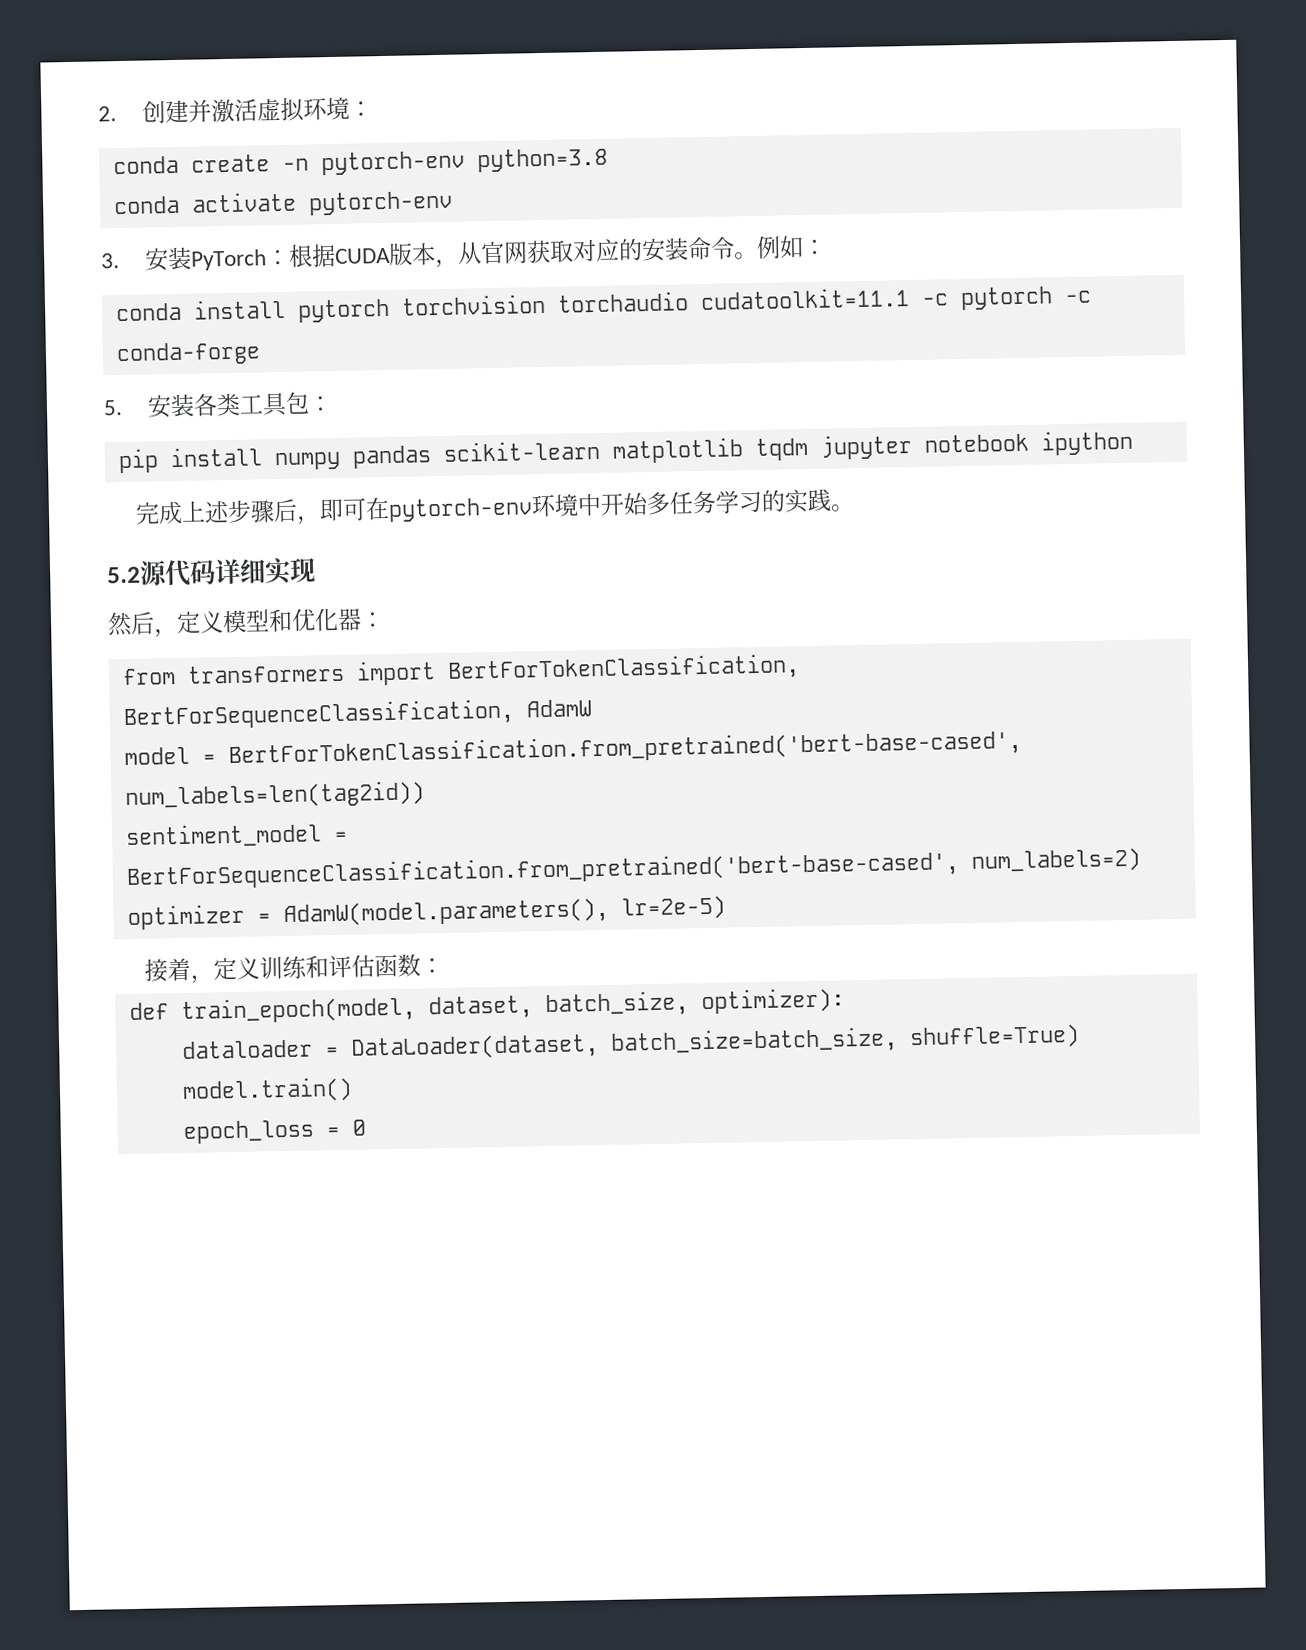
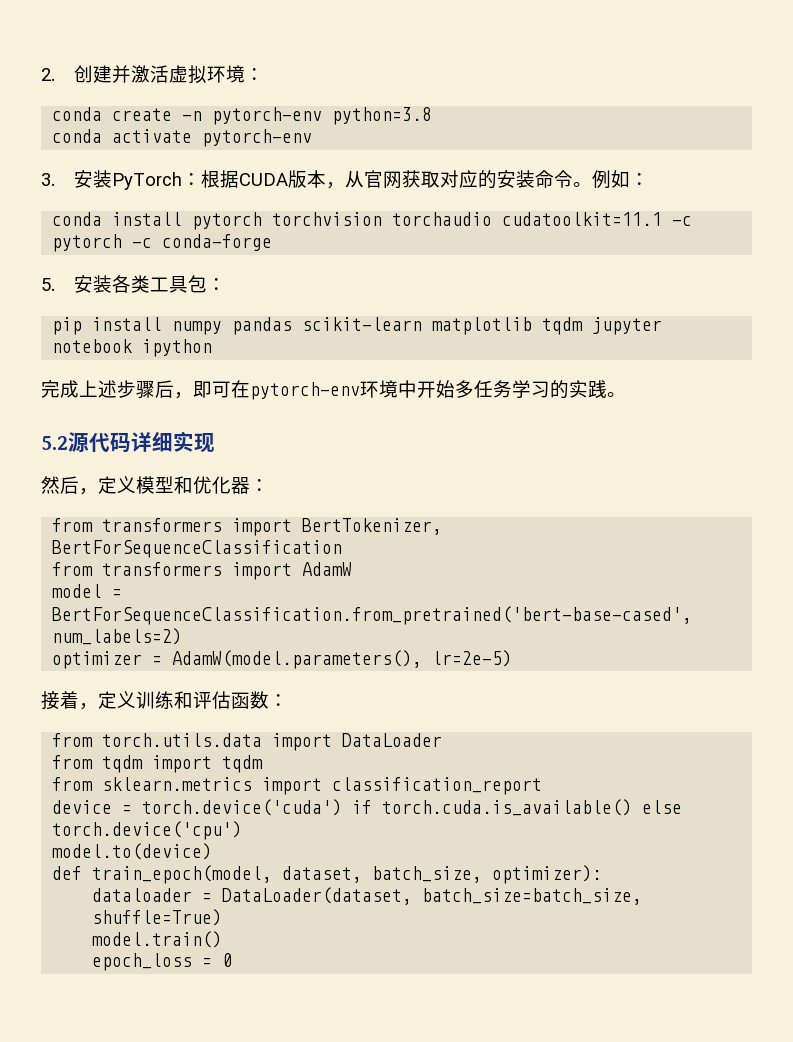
[446,653,800,684] [122,698,515,731] BertForTokenClassification, BertForSequenceClassification, -> [302,518,443,535] [52,540,343,558] [52,562,293,580] BertTokenizer, BertForSequenceClassification // from transformers import
[227,728,1022,769] [124,780,425,811] [124,822,348,849] BertForTokenClassification.from_pretrained('bert-base-cased', num_labels=len(tag2id)) // sentiment_model = -> (123, 593) none
(445, 965) none -> [52,733,443,751] [52,755,264,773] [52,777,543,795] [52,799,683,816] [52,821,243,840] [52,843,213,860] // from torch.utils.data import DataLoader // from tqdm import tqdm // from sklearn.metrics import classification_report // device = torch.device('cuda') if torch.cuda.is_available() else torch.device('cpu') // model.to(device)

